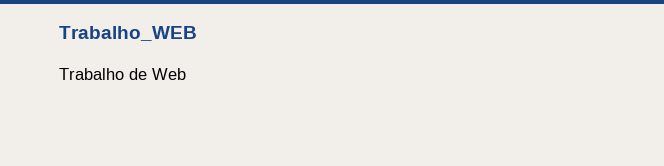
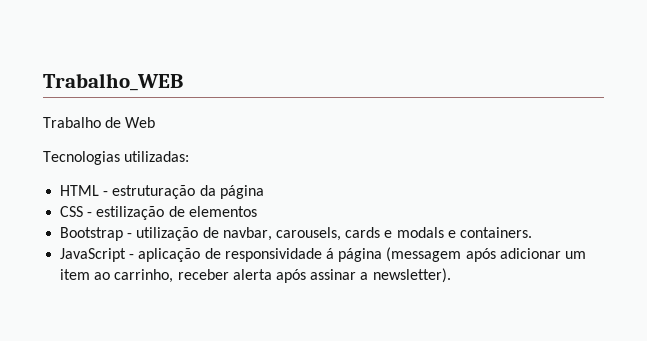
(186, 74) none -> [43,151,190,165] [60,185,264,199] [60,206,257,220] [60,227,532,241] [60,247,586,262] [60,268,451,283] // Tecnologias utilizadas: // HTML - estruturação da página // CSS - estilização de elementos // Bootstrap - utilização de navbar, carousels, cards e modals e containers. // JavaScript - aplicação de responsividade á página (messagem após adicionar um item ao carrinho, receber alerta após assinar a newsletter).

